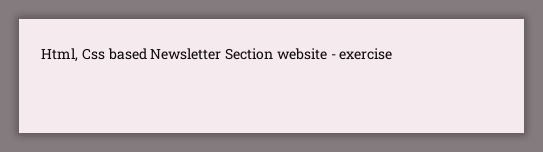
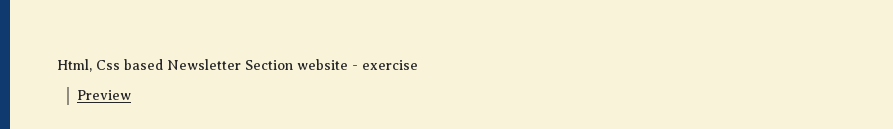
(393, 54) none -> [76,90,131,100] // Preview

